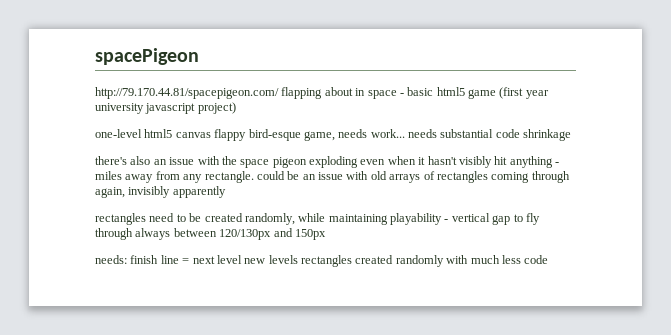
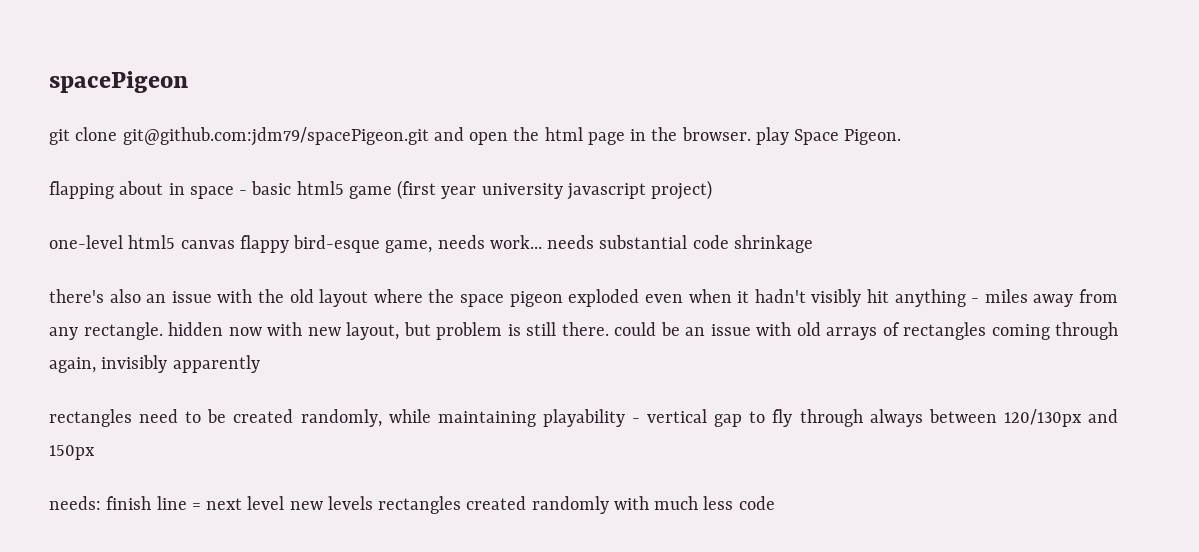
[95,87,279,99] http://79.170.44.81/spacepigeon.com/ -> [49,127,902,146] git clone git@github.com:jdm79/spacePigeon.git and open the html page in the browser. play Space Pigeon. //
(237, 160) none -> [289,289,455,307] old layout where the
[309,156,358,168] exploding -> [568,289,640,307] exploded
[427,156,457,165] hasn't -> [754,289,806,303] hadn't
(254, 177) none -> [168,322,609,340] hidden now with new layout, but problem is still there.

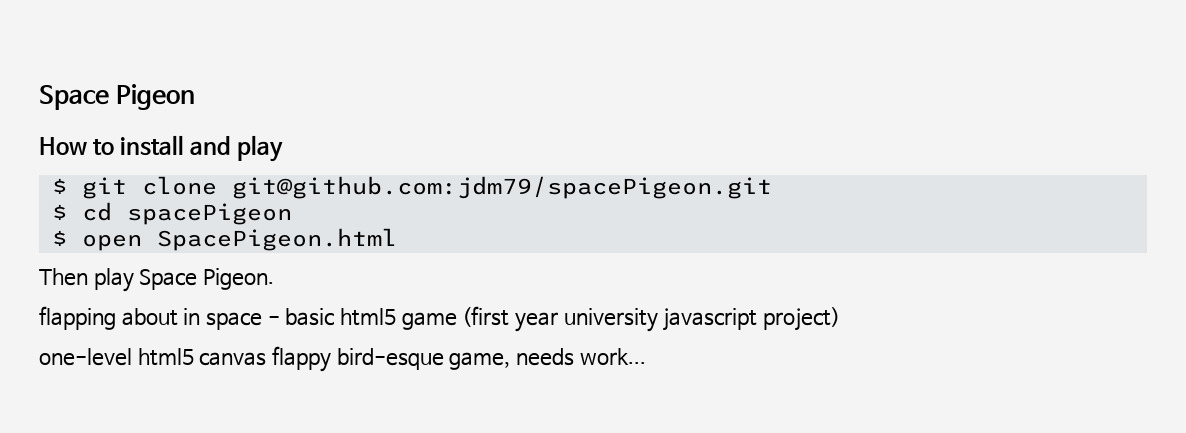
[49,71,188,93] [49,127,751,146] spacePigeon // git clone git@github.com:jdm79/spacePigeon.git and open the html page in the browser. -> [39,84,195,110] [39,135,284,162] [51,176,772,199] [51,202,292,225] [51,228,397,251] [39,268,88,286] Space Pigeon // How to install and play // $ git clone git@github.com:jdm79/spacePigeon.git // $ cd spacePigeon // $ open SpacePigeon.html // Then
[547,235,813,253] [49,289,1118,307] [49,322,1118,340] [49,355,260,373] [49,409,1118,427] [49,445,95,460] [49,496,775,514] needs substantial code shrinkage // there's also an issue with the old layout where the space pigeon exploded even when it hadn't visibly hit anything - miles away from any rectangle. hidden now with new layout, but problem is still there. could be an issue with old arrays of rectangles coming through again, invisibly apparently // rectangles need to be created randomly, while maintaining playability - vertical gap to fly through always between 120/130px and 150px // needs: finish line = next level new levels rectangles created randomly with much less code -> (646, 356) none

